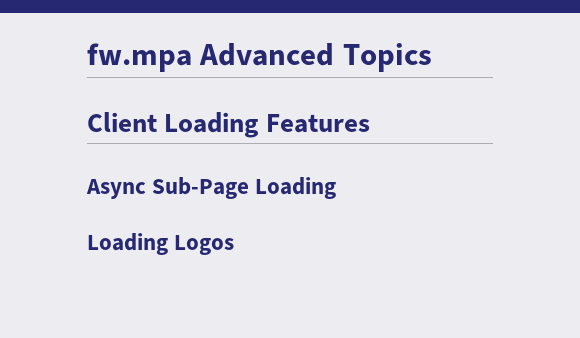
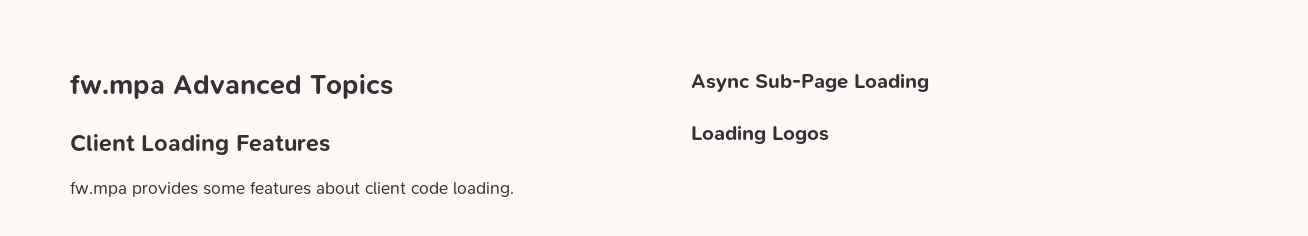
(370, 123) none -> [70,181,514,197] // fw.mpa provides some features about client code loading.

